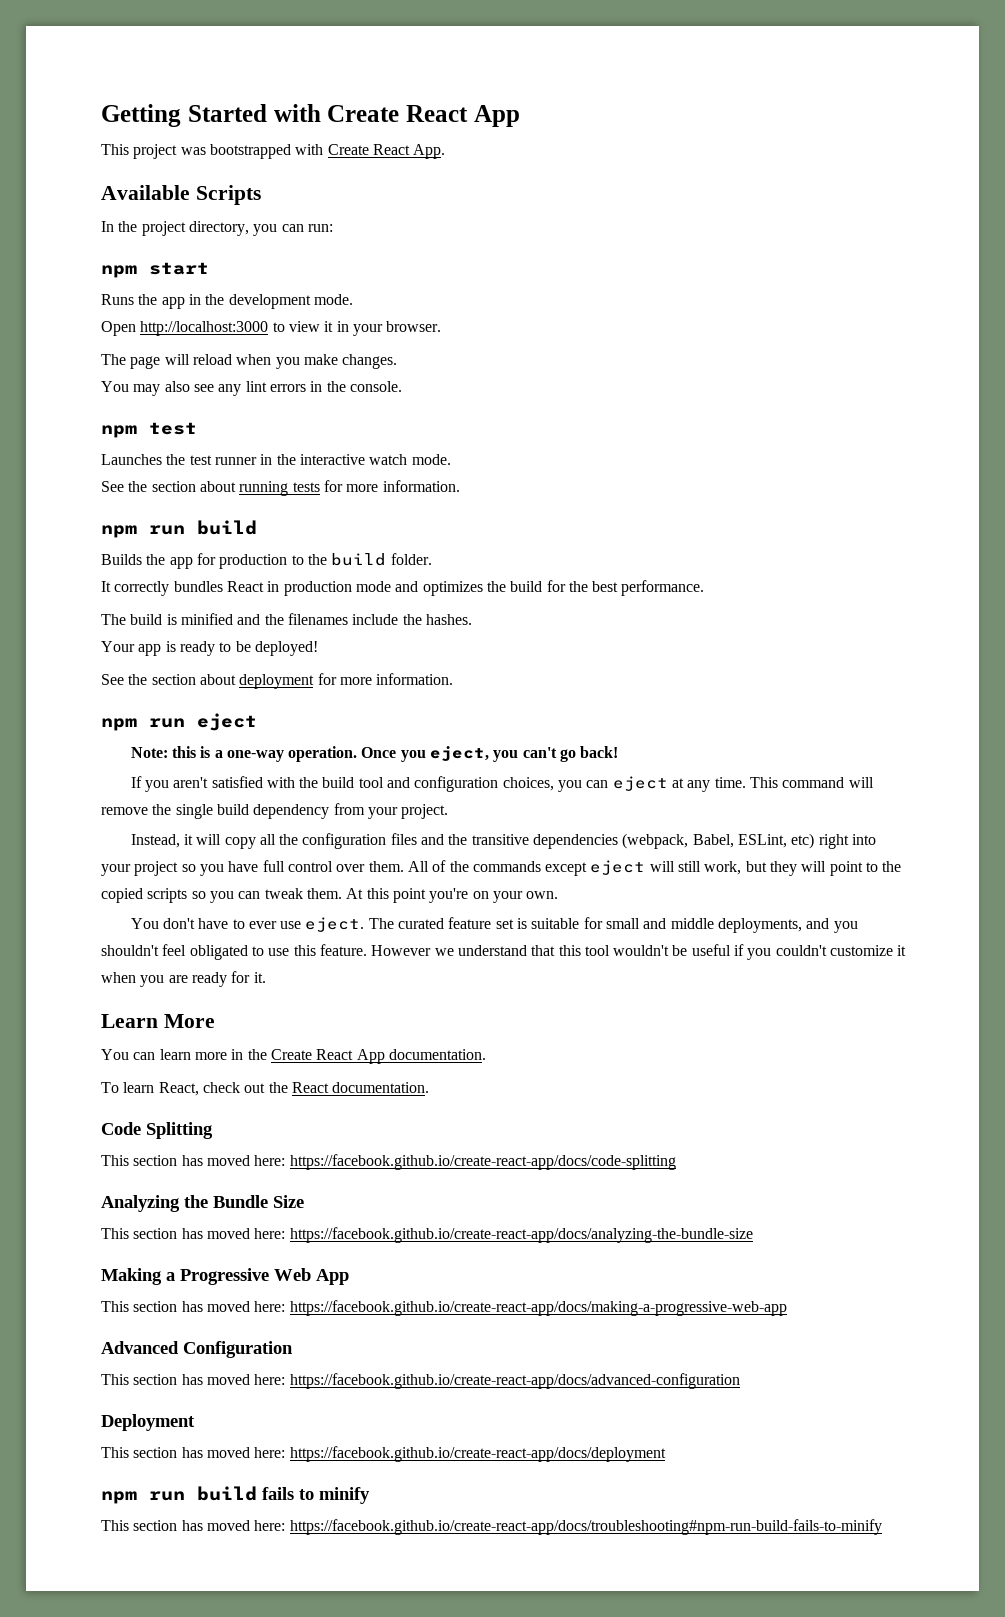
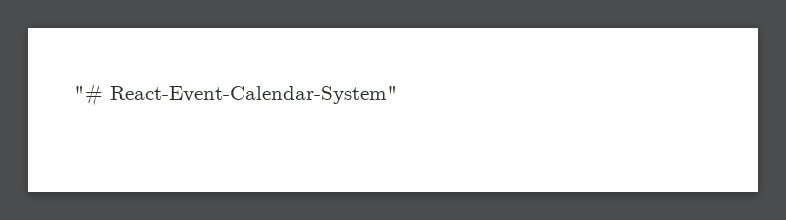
[101,104,520,127] [101,144,446,159] [101,185,261,205] [101,221,333,236] [101,262,209,278] [101,294,353,309] [101,321,442,336] [101,354,398,369] [101,381,402,396] [101,422,197,438] [101,454,451,465] [101,480,460,496] [101,520,257,538] [101,553,432,569] [101,580,705,596] [101,613,472,625] [101,641,318,656] [101,673,454,689] [101,713,257,731] [130,746,619,762] [130,776,874,792] [101,803,449,819] [130,833,877,849] [101,860,902,876] [101,888,559,903] [130,917,858,933] [101,944,907,960] [101,971,266,987] [101,1014,215,1028] [101,1049,486,1064] [101,1082,430,1096] [101,1122,213,1139] [101,1154,676,1170] [101,1195,304,1212] [101,1227,753,1243] [101,1268,349,1285] [101,1300,787,1316] [101,1341,293,1358] [101,1373,740,1389] [101,1414,195,1431] [101,1446,666,1462] [101,1486,370,1504] [101,1519,882,1535] Getting Started with Create React App // This project was bootstrapped with Create React App. // Available Scripts // In the project directory, you can run: // npm start // Runs the app in the development mode. // Open http://localhost:3000 to view it in your browser. // The page will reload when you make changes. // You may also see any lint errors in the console. // npm test // Launches the test runner in the interactive watch mode. // See the section about running tests for more information. // npm run build // Builds the app for production to the build folder. // It correctly bundles React in production mode and optimizes the build for the best performance. // The build is minified and the filenames include the hashes. // Your app is ready to be deployed! // See the section about deployment for more information. // npm run eject // Note: this is a one-way operation. Once you eject, you can't go back! // If you aren't satisfied with the build tool and configuration choices, you can eject at any time. This command will remove the single build dependency from your project. // Instead, it will copy all the configuration files and the transitive dependencies (webpack, Babel, ESLint, etc) right into your project so you have full control over them. All of the commands except eject will still work, but they will point to the copied scripts so you can tweak them. At this point you're on your own. // You don't have to ever use eject. The curated feature set is suitable for small and middle deployments, and you shouldn't feel obligated to use this feature. However we understand that this tool wouldn't be useful if you couldn't customize it when you are ready for it. // Learn More // You can learn more in the Create React App documentation. // To learn React, check out the React documentation. // Code Splitting // This section has moved here: https://facebook.github.io/create-react-app/docs/code-splitting // Analyzing the Bundle Size // This section has moved here: https://facebook.github.io/create-react-app/docs/analyzing-the-bundle-size // Making a Progressive Web App // This section has moved here: https://facebook.github.io/create-react-app/docs/making-a-progressive-web-app // Advanced Configuration // This section has moved here: https://facebook.github.io/create-react-app/docs/advanced-configuration // Deployment // This section has moved here: https://facebook.github.io/create-react-app/docs/deployment // npm run build fails to minify // This section has moved here: https://facebook.github.io/create-react-app/docs/troubleshooting#npm-run-build-fails-to-minify -> [74,83,398,106] "# React-Event-Calendar-System"

